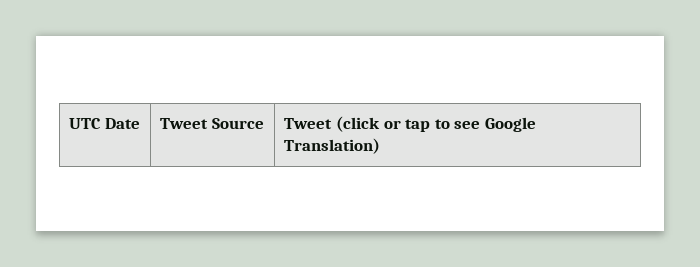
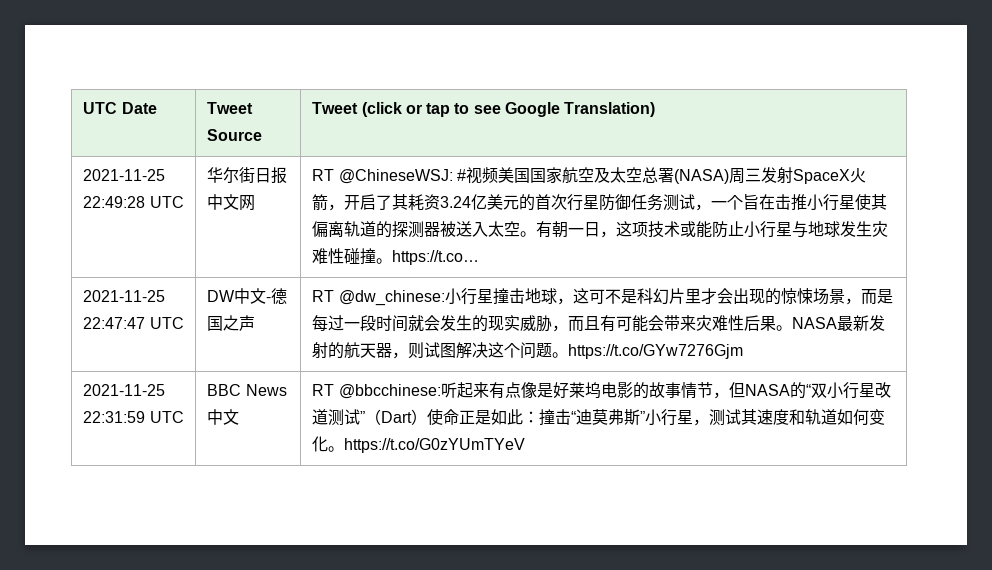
(381, 146) none -> [83,169,166,181] [83,196,184,208] [207,167,288,184] [207,194,256,211] [312,167,866,184] [312,194,888,211] [312,221,889,238] [312,248,480,265] [83,290,166,302] [83,317,184,329] [207,288,288,304] [207,315,256,331] [312,288,893,306] [312,315,886,332] [312,342,744,359] [83,384,166,396] [83,411,184,423] [207,384,287,396] [207,409,240,425] [312,382,891,399] [312,409,886,426] [312,436,526,453] // 2021-11-25 22:49:28 UTC | 华尔街日报中文网 | RT @ChineseWSJ: #视频美国国家航空及太空总署(NASA)周三发射SpaceX火箭，开启了其耗资3.24亿美元的首次行星防御任务测试，一个旨在击推小行星使其偏离轨道的探测器被送入太空。有朝一日，这项技术或能防止小行星与地球发生灾难性碰撞。https://t.co… // 2021-11-25 22:47:47 UTC | DW中文-德国之声 | RT @dw_chinese:小行星撞击地球，这可不是科幻片里才会出现的惊悚场景，而是每过一段时间就会发生的现实威胁，而且有可能会带来灾难性后果。NASA最新发射的航天器，则试图解决这个问题。https://t.co/GYw7276Gjm // 2021-11-25 22:31:59 UTC | BBC News中文 | RT @bbcchinese:听起来有点像是好莱坞电影的故事情节，但NASA的“双小行星改道测试”（Dart）使命正是如此：撞击“迪莫弗斯”小行星，测试其速度和轨道如何变化。https://t.co/G0zYUmTYeV

